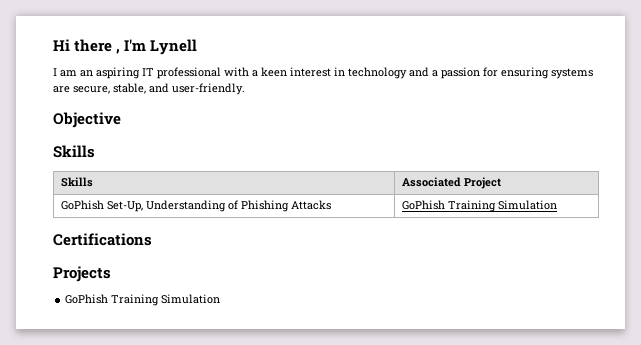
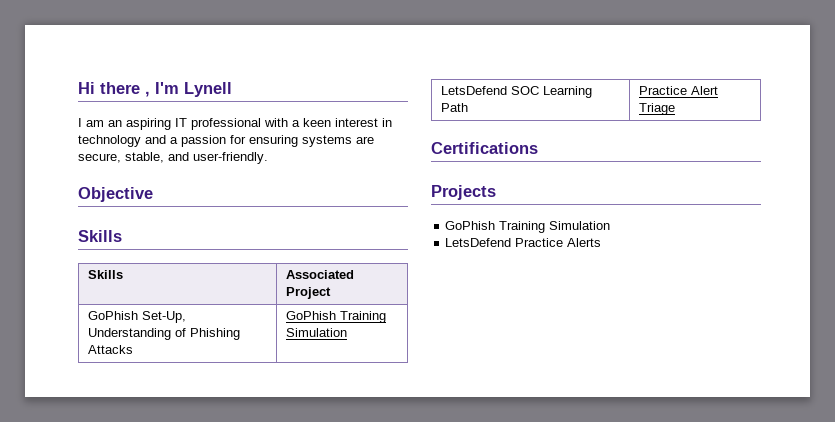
(557, 205) none -> [440,86,592,98] [440,103,468,112] [638,86,718,95] [638,103,675,115] // LetsDefend SOC Learning Path | Practice Alert Triage
(221, 299) none -> [445,238,602,247] // LetsDefend Practice Alerts

